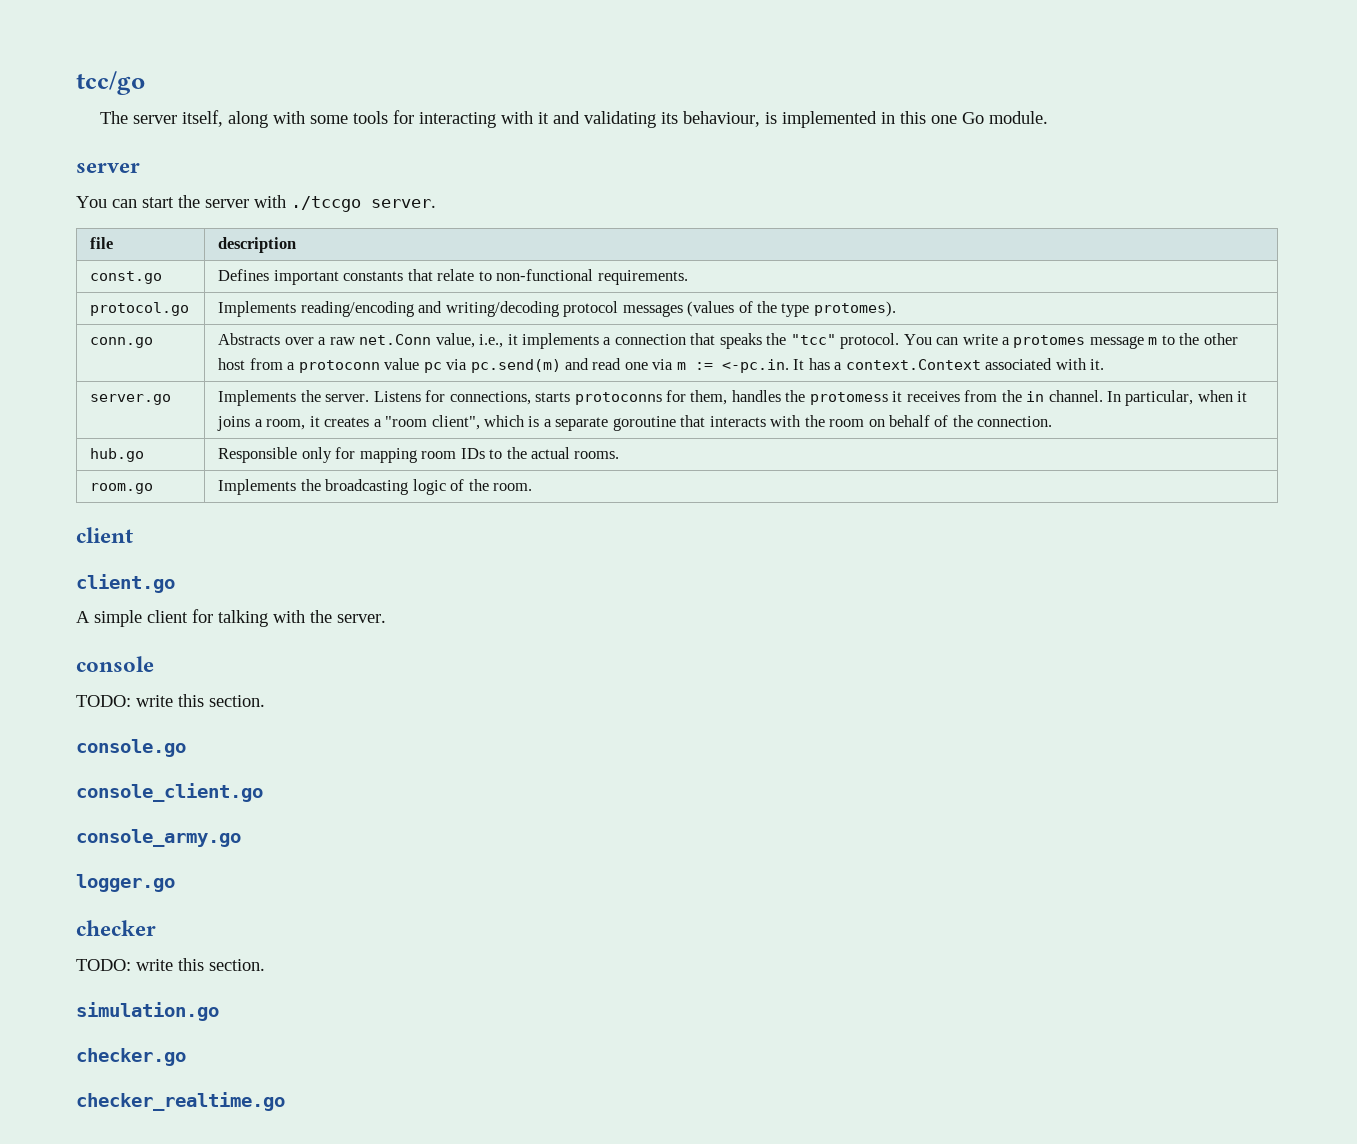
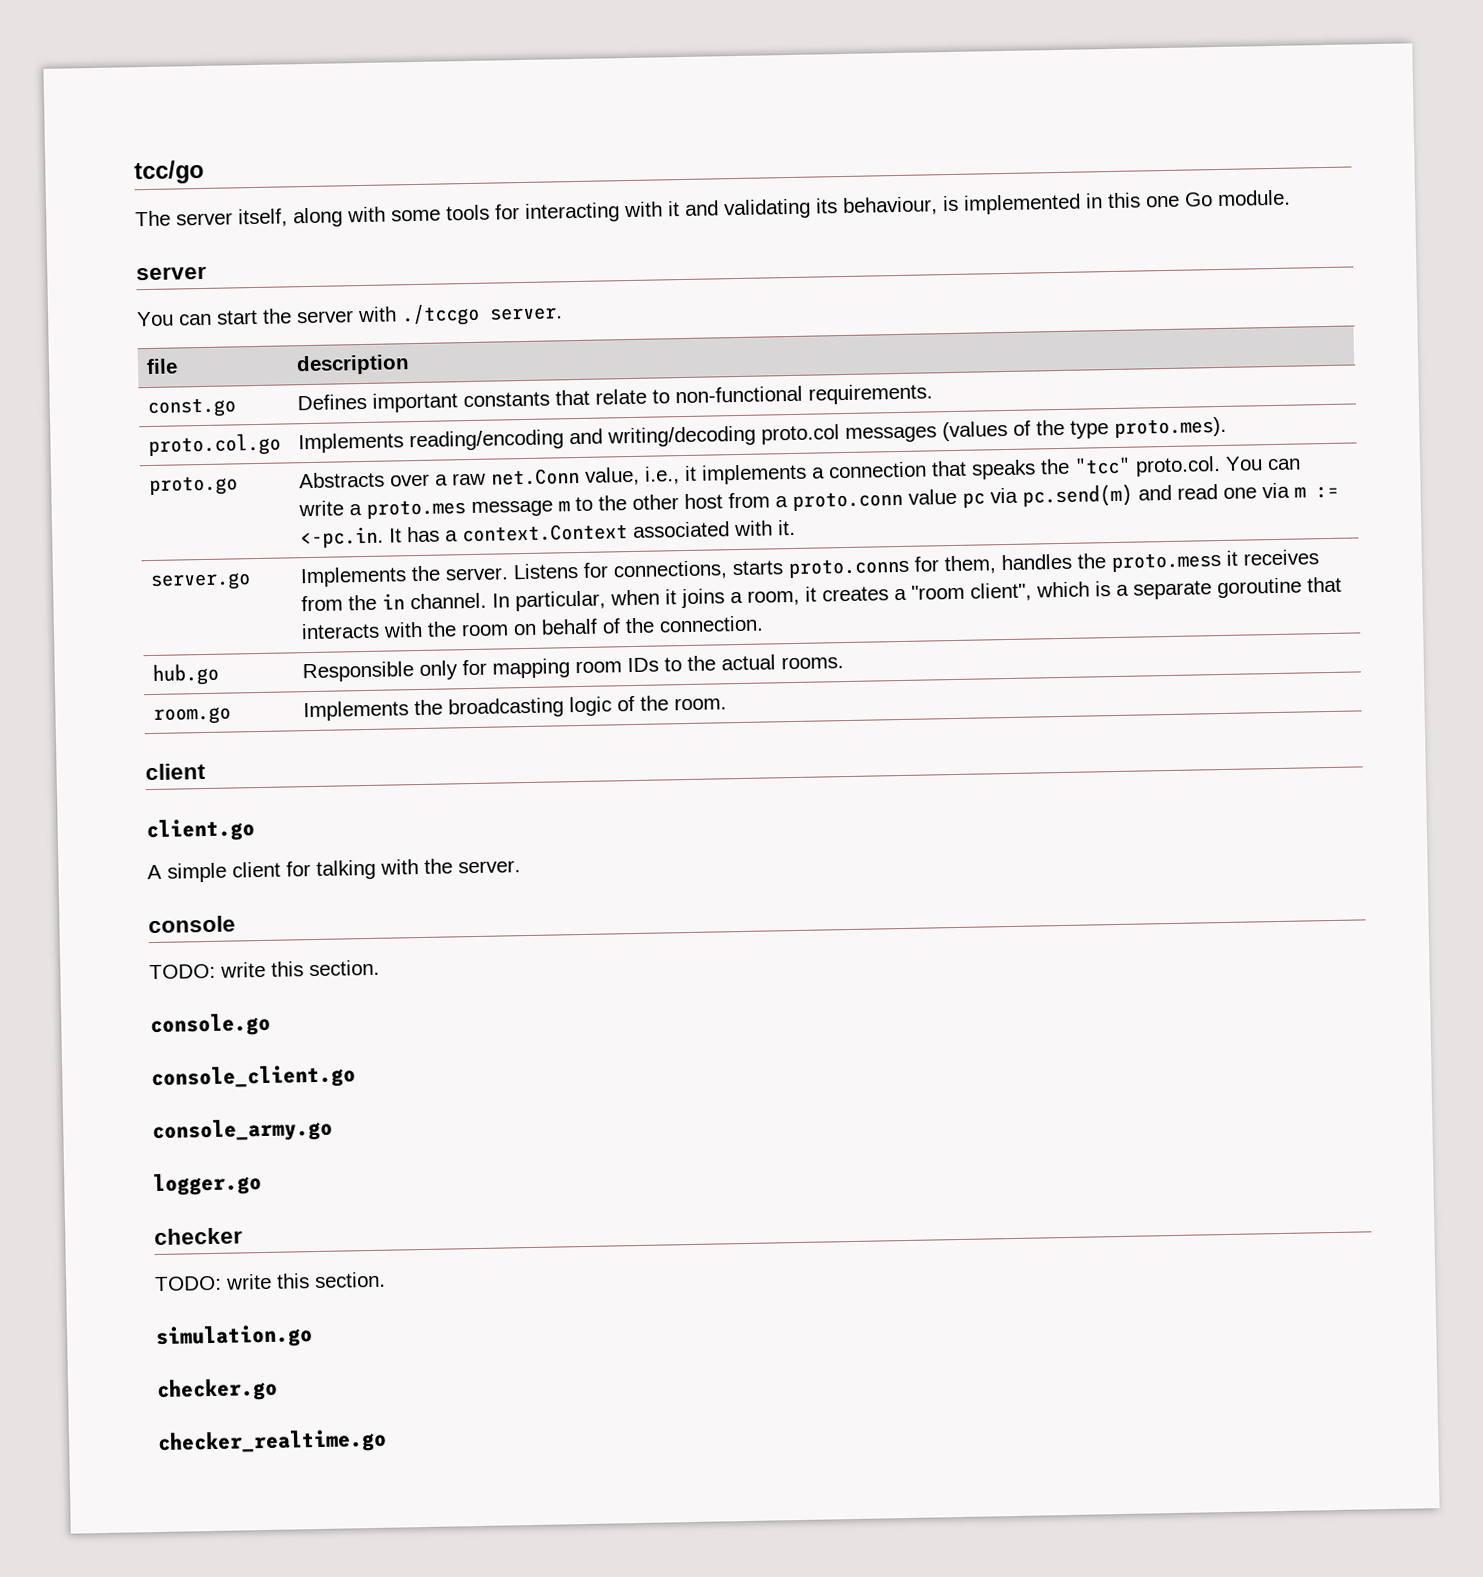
[90,302,190,316] protocol.go -> [147,433,281,458] proto.col.go
[563,301,619,317] protocol -> [760,424,840,445] proto.col
[813,301,896,317] [90,337,154,348] protomes). // conn.go -> [1113,416,1227,438] [148,475,238,497] proto.mes). // proto.go
[840,333,900,349] protocol. -> [1134,456,1221,477] proto.col.
[1013,335,1086,348] protomes -> [365,499,466,519] proto.mes
[298,360,380,373] protoconn -> [791,490,903,512] proto.conn
[574,392,662,405] protoconns -> [787,557,910,579] proto.conns
[809,392,888,405] protomess -> [1110,552,1222,573] proto.mess

